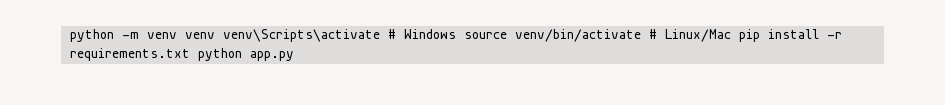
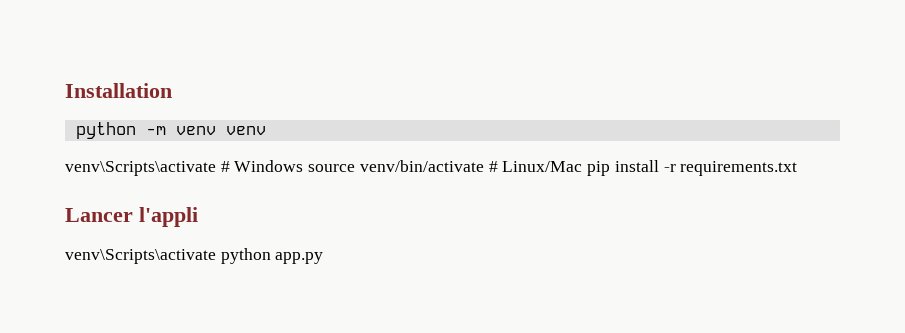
(69, 35) none -> [65,83,172,98] Installation //
(215, 35) none -> (266, 130) //
(190, 54) none -> [65,207,198,227] [65,249,216,264] // Lancer l'appli // venv\Scripts\activate

